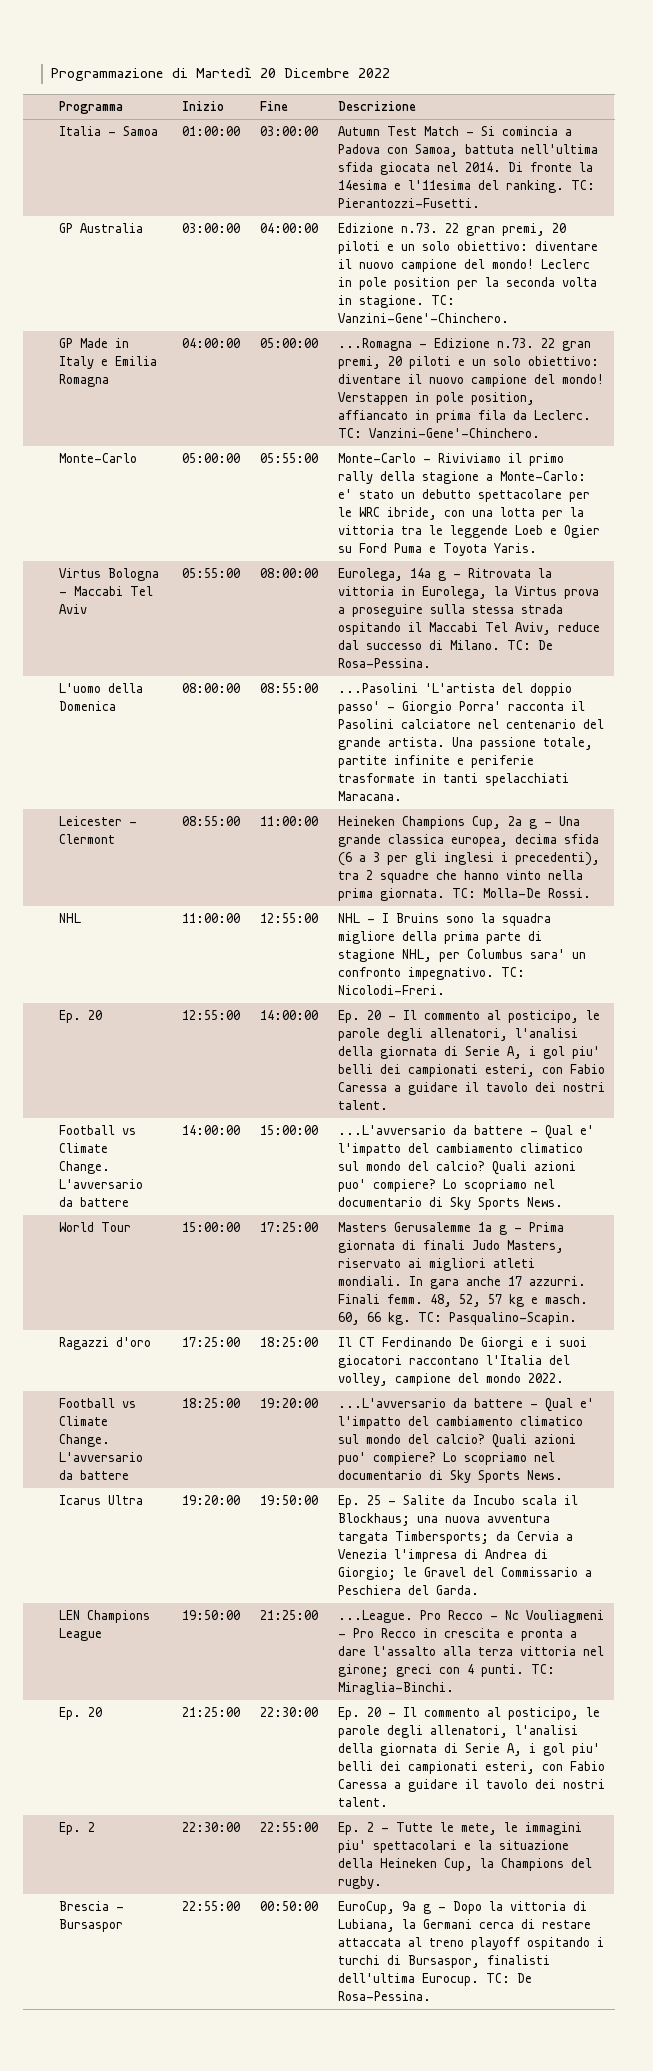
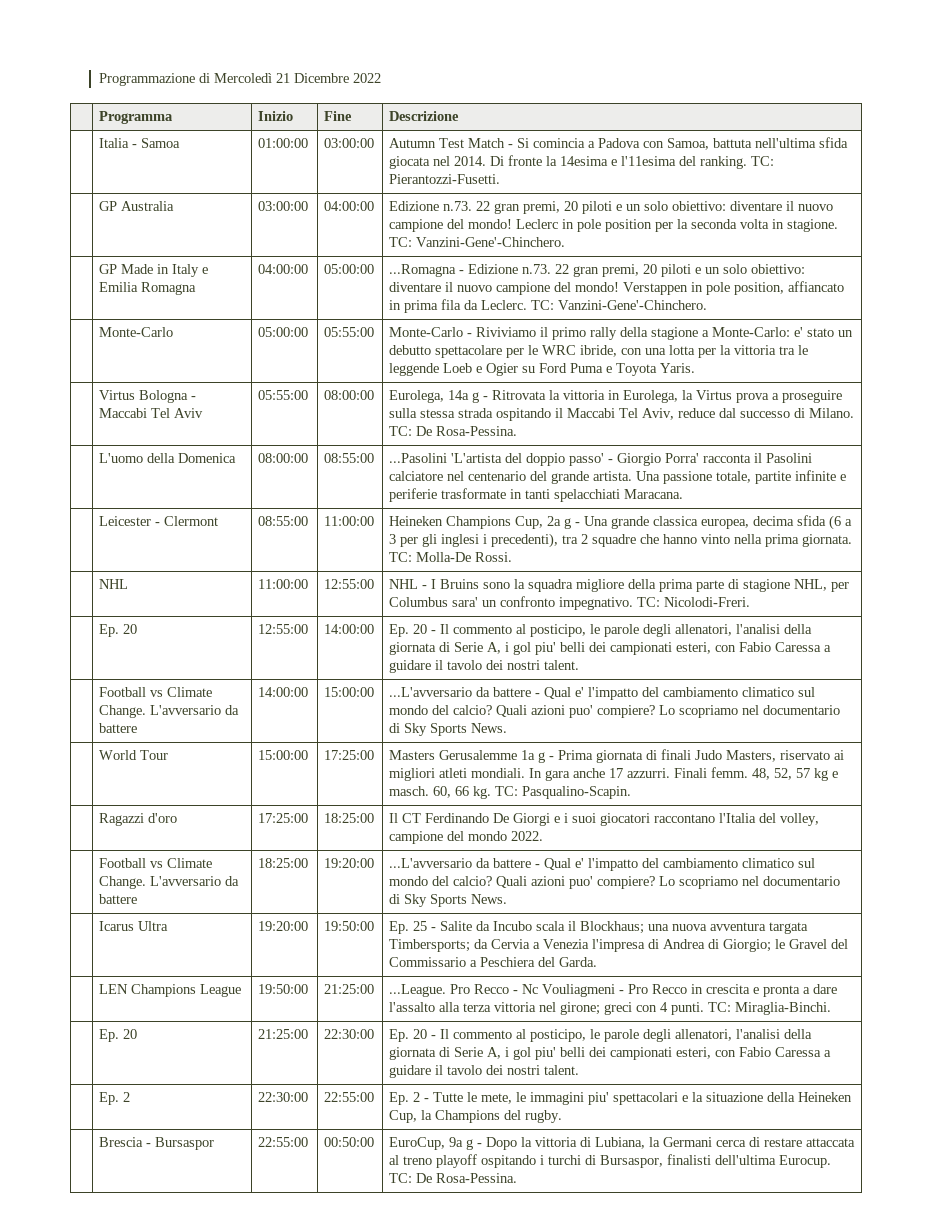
[195,67,276,78] Martedì 20 -> [213,73,290,83] Mercoledì 21

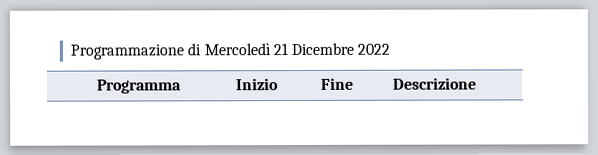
[99,138,181,148] [258,138,309,148] [324,138,375,148] [389,137,849,150] [389,155,775,169] [389,174,501,184] [99,201,175,211] [258,201,309,211] [324,201,375,211] [389,201,834,214] [389,219,839,232] [389,237,566,247] [99,264,209,277] [99,282,197,295] [258,264,309,274] [324,264,375,274] [389,264,806,277] [389,281,845,295] [389,299,708,313] [99,327,174,337] [258,327,309,337] [324,327,375,337] [389,327,854,340] [389,345,809,358] [389,363,696,376] [99,390,197,403] [99,408,204,418] [258,390,309,400] [324,390,375,400] [389,390,843,403] [389,408,855,421] [389,426,518,436] [99,453,237,463] [258,453,309,463] [324,453,375,463] [389,453,813,466] [389,470,847,484] [389,488,684,502] [99,516,219,526] [258,516,309,526] [324,516,375,526] [389,515,853,530] [389,533,853,548] [389,552,513,562] [99,579,129,589] [258,579,309,589] [324,579,375,589] [389,579,850,592] [389,596,751,610] [99,624,138,637] [258,624,309,634] [324,624,375,634] [389,624,813,637] [389,642,832,655] [389,660,580,673] [99,687,213,697] [99,705,240,718] [99,723,138,733] [258,687,309,697] [324,687,375,697] [389,687,816,700] [389,705,841,718] [389,723,508,736] [99,750,169,760] [258,750,309,760] [324,750,375,760] [389,749,845,763] [389,767,839,781] [389,786,632,799] [99,813,178,826] [258,813,309,823] [324,813,375,823] [389,813,820,826] [389,831,544,844] [99,858,213,868] [99,876,240,889] [99,894,138,904] [258,858,309,868] [324,858,375,868] [389,858,816,871] [389,876,841,889] [389,894,508,907] [99,921,169,931] [258,921,309,931] [324,921,375,931] [389,921,809,934] [389,939,849,952] [389,957,598,967] [99,984,242,997] [258,984,309,994] [324,984,375,994] [389,984,838,997] [389,1002,832,1015] [99,1029,138,1042] [258,1029,309,1039] [324,1029,375,1039] [389,1029,813,1042] [389,1047,832,1060] [389,1065,580,1078] [99,1092,131,1105] [258,1092,309,1102] [324,1092,375,1102] [389,1092,853,1105] [389,1110,563,1123] [99,1137,215,1150] [258,1137,309,1147] [324,1137,375,1147] [389,1137,856,1150] [389,1154,832,1168] [389,1173,518,1183] // | Italia - Samoa | 01:00:00 | 03:00:00 | Autumn Test Match - Si comincia a Padova con Samoa, battuta nell'ultima sfida giocata nel 2014. Di fronte la 14esima e l'11esima del ranking. TC: Pierantozzi-Fusetti. // | GP Australia | 03:00:00 | 04:00:00 | Edizione n.73. 22 gran premi, 20 piloti e un solo obiettivo: diventare il nuovo campione del mondo! Leclerc in pole position per la seconda volta in stagione. TC: Vanzini-Gene'-Chinchero. // | GP Made in Italy e Emilia Romagna | 04:00:00 | 05:00:00 | ...Romagna - Edizione n.73. 22 gran premi, 20 piloti e un solo obiettivo: diventare il nuovo campione del mondo! Verstappen in pole position, affiancato in prima fila da Leclerc. TC: Vanzini-Gene'-Chinchero. // | Monte-Carlo | 05:00:00 | 05:55:00 | Monte-Carlo - Riviviamo il primo rally della stagione a Monte-Carlo: e' stato un debutto spettacolare per le WRC ibride, con una lotta per la vittoria tra le leggende Loeb e Ogier su Ford Puma e Toyota Yaris. // | Virtus Bologna - Maccabi Tel Aviv | 05:55:00 | 08:00:00 | Eurolega, 14a g - Ritrovata la vittoria in Eurolega, la Virtus prova a proseguire sulla stessa strada ospitando il Maccabi Tel Aviv, reduce dal successo di Milano. TC: De Rosa-Pessina. // | L'uomo della Domenica | 08:00:00 | 08:55:00 | ...Pasolini 'L'artista del doppio passo' - Giorgio Porra' racconta il Pasolini calciatore nel centenario del grande artista. Una passione totale, partite infinite e periferie trasformate in tanti spelacchiati Maracana. // | Leicester - Clermont | 08:55:00 | 11:00:00 | Heineken Champions Cup, 2a g - Una grande classica europea, decima sfida (6 a 3 per gli inglesi i precedenti), tra 2 squadre che hanno vinto nella prima giornata. TC: Molla-De Rossi. // | NHL | 11:00:00 | 12:55:00 | NHL - I Bruins sono la squadra migliore della prima parte di stagione NHL, per Columbus sara' un confronto impegnativo. TC: Nicolodi-Freri. // | Ep. 20 | 12:55:00 | 14:00:00 | Ep. 20 - Il commento al posticipo, le parole degli allenatori, l'analisi della giornata di Serie A, i gol piu' belli dei campionati esteri, con Fabio Caressa a guidare il tavolo dei nostri talent. // | Football vs Climate Change. L'avversario da battere | 14:00:00 | 15:00:00 | ...L'avversario da battere - Qual e' l'impatto del cambiamento climatico sul mondo del calcio? Quali azioni puo' compiere? Lo scopriamo nel documentario di Sky Sports News. // | World Tour | 15:00:00 | 17:25:00 | Masters Gerusalemme 1a g - Prima giornata di finali Judo Masters, riservato ai migliori atleti mondiali. In gara anche 17 azzurri. Finali femm. 48, 52, 57 kg e masch. 60, 66 kg. TC: Pasqualino-Scapin. // | Ragazzi d'oro | 17:25:00 | 18:25:00 | Il CT Ferdinando De Giorgi e i suoi giocatori raccontano l'Italia del volley, campione del mondo 2022. // | Football vs Climate Change. L'avversario da battere | 18:25:00 | 19:20:00 | ...L'avversario da battere - Qual e' l'impatto del cambiamento climatico sul mondo del calcio? Quali azioni puo' compiere? Lo scopriamo nel documentario di Sky Sports News. // | Icarus Ultra | 19:20:00 | 19:50:00 | Ep. 25 - Salite da Incubo scala il Blockhaus; una nuova avventura targata Timbersports; da Cervia a Venezia l'impresa di Andrea di Giorgio; le Gravel del Commissario a Peschiera del Garda. // | LEN Champions League | 19:50:00 | 21:25:00 | ...League. Pro Recco - Nc Vouliagmeni - Pro Recco in crescita e pronta a dare l'assalto alla terza vittoria nel girone; greci con 4 punti. TC: Miraglia-Binchi. // | Ep. 20 | 21:25:00 | 22:30:00 | Ep. 20 - Il commento al posticipo, le parole degli allenatori, l'analisi della giornata di Serie A, i gol piu' belli dei campionati esteri, con Fabio Caressa a guidare il tavolo dei nostri talent. // | Ep. 2 | 22:30:00 | 22:55:00 | Ep. 2 - Tutte le mete, le immagini piu' spettacolari e la situazione della Heineken Cup, la Champions del rugby. // | Brescia - Bursaspor | 22:55:00 | 00:50:00 | EuroCup, 9a g - Dopo la vittoria di Lubiana, la Germani cerca di restare attaccata al treno playoff ospitando i turchi di Bursaspor, finalisti dell'ultima Eurocup. TC: De Rosa-Pessina. -> (478, 83) none

